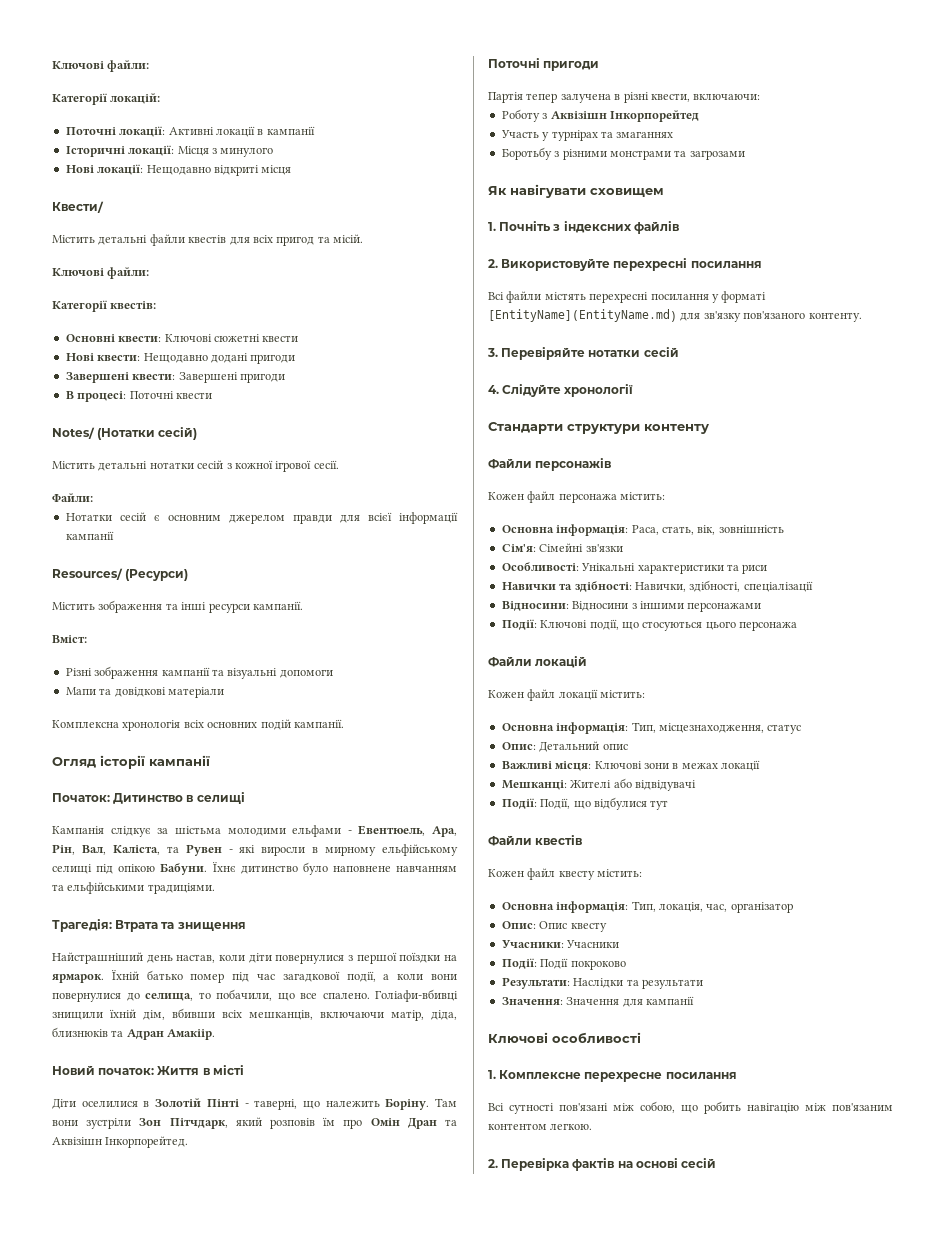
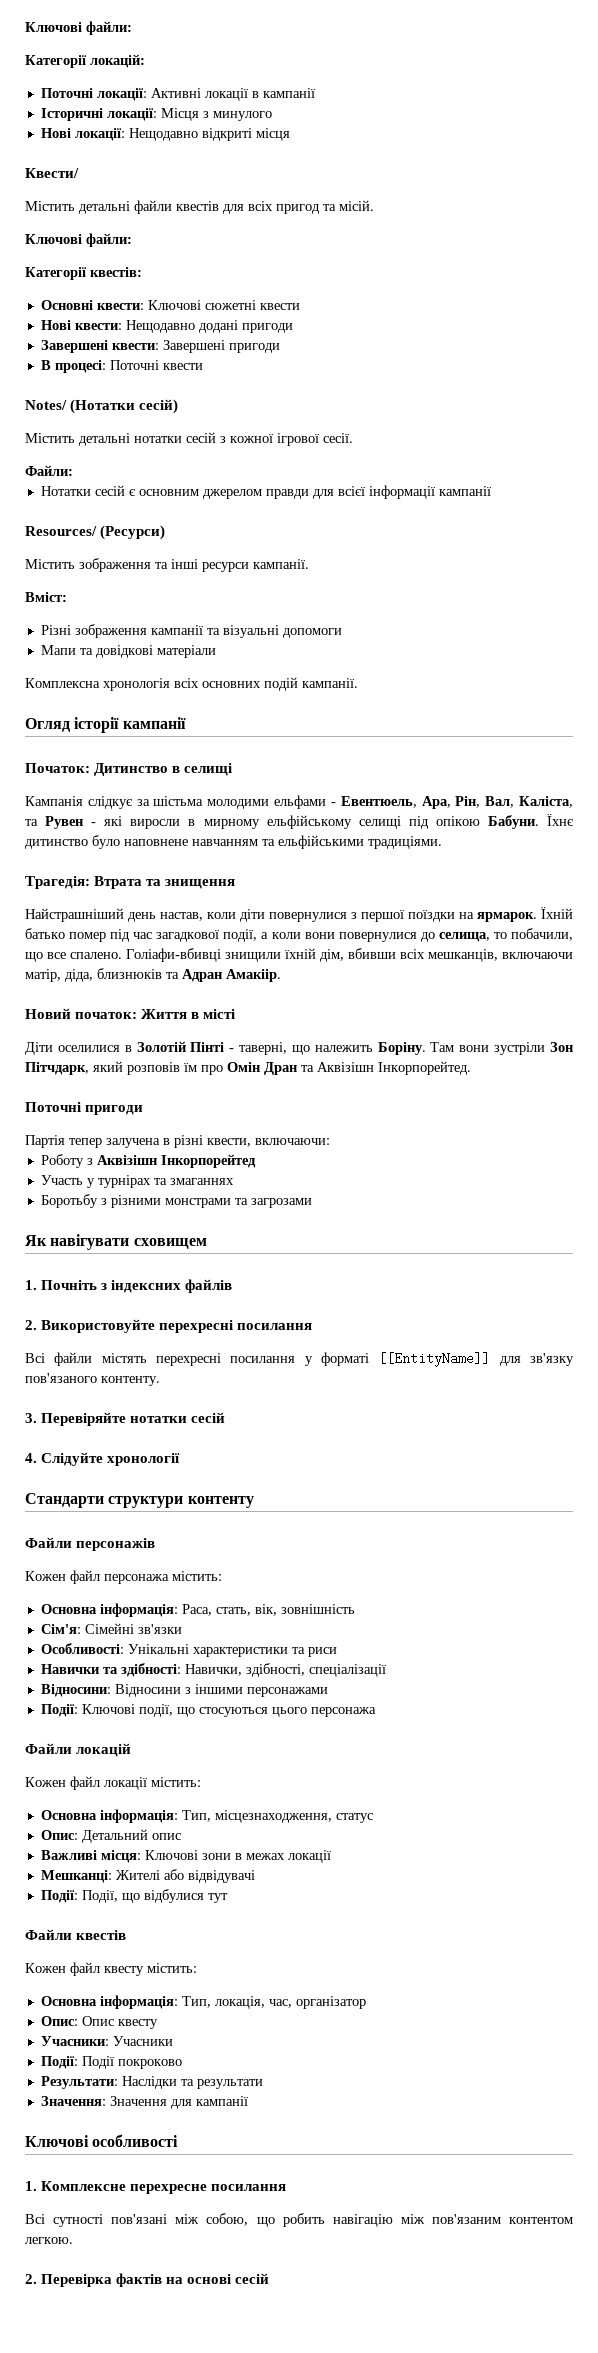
[488,309,677,322] [EntityName](EntityName.md) -> [378,1352,491,1367] [[EntityName]]

